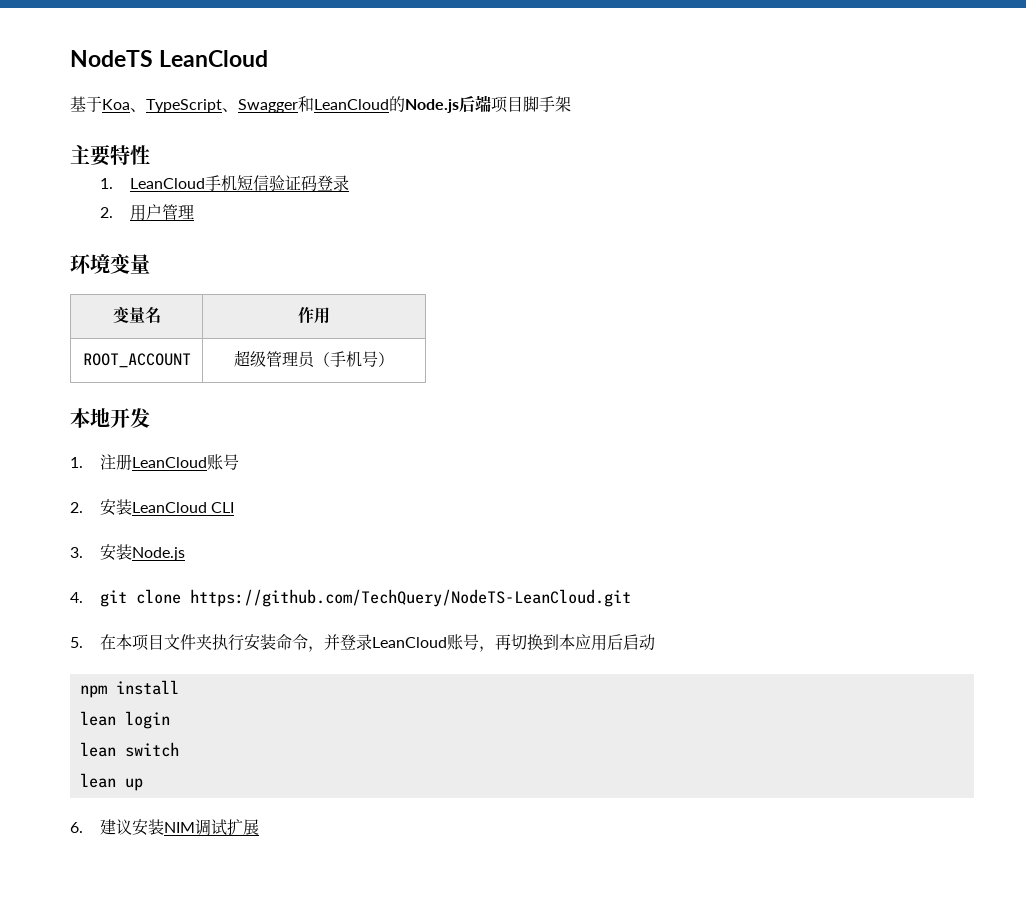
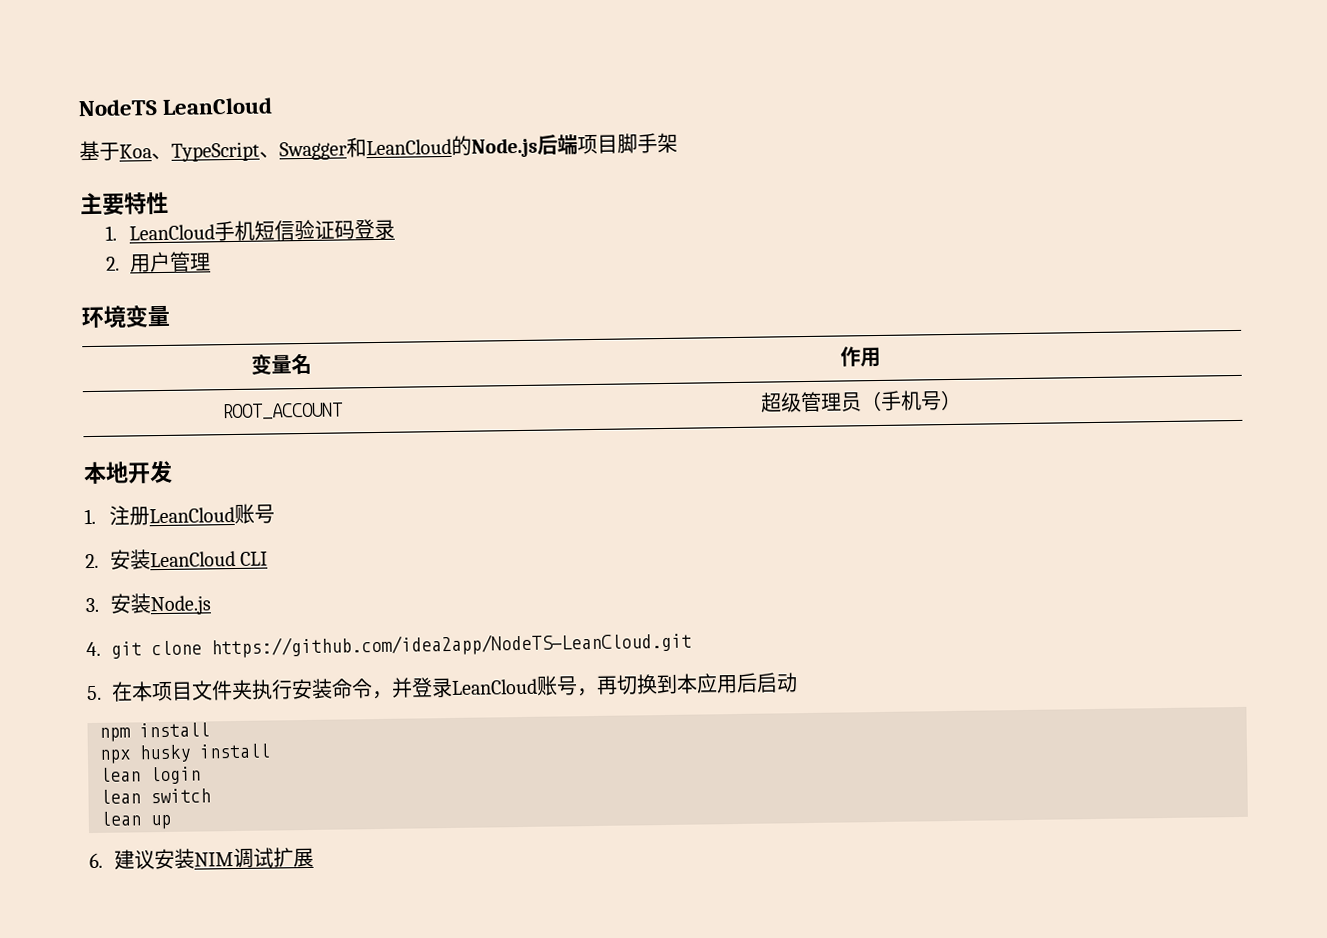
[189,589,631,607] https://github.com/TechQuery/NodeTS-LeanCloud.git -> [210,631,692,659] https://github.com/idea2app/NodeTS-LeanCloud.git
(179, 687) none -> [99,743,270,764] // npx husky install

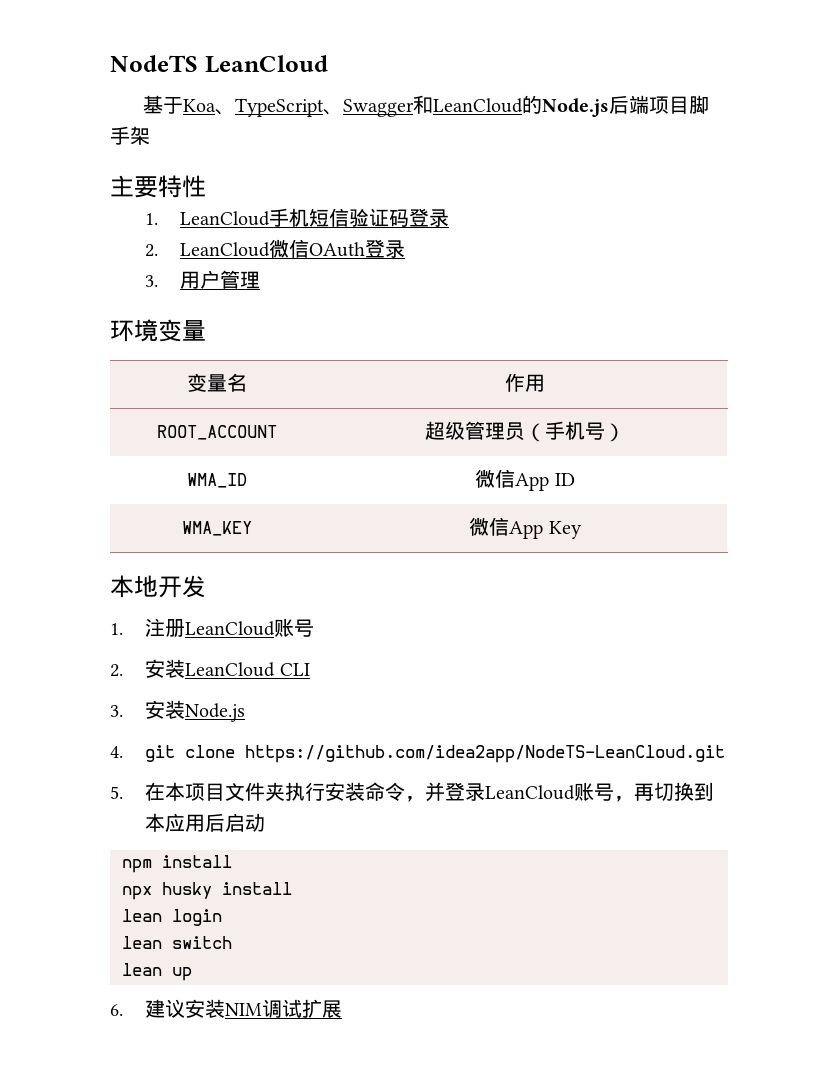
(120, 263) none -> [180,239,406,258] [145,275,159,287] LeanCloud微信OAuth登录 // 3.
(962, 400) none -> [186,473,247,488] [475,469,575,491] [181,521,252,536] [469,517,582,539] // WMA_ID | 微信App ID // WMA_KEY | 微信App Key

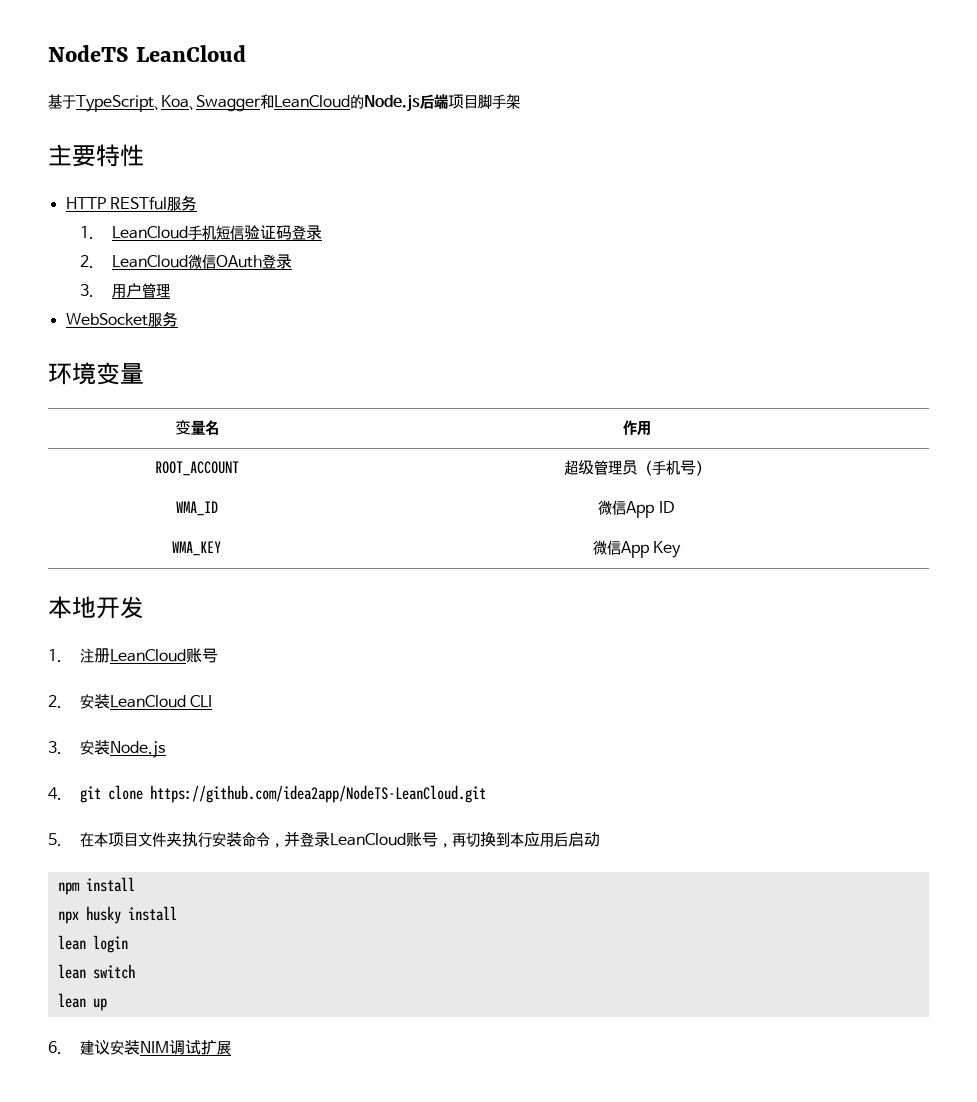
[183,98,325,117] Koa、TypeScript -> [76,95,189,112] TypeScript、Koa
(206, 186) none -> [65,195,197,211] // HTTP RESTful服务
(261, 280) none -> [65,311,178,327] // WebSocket服务

